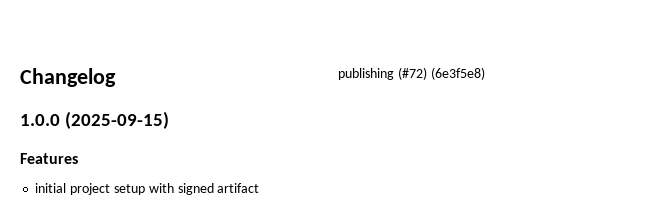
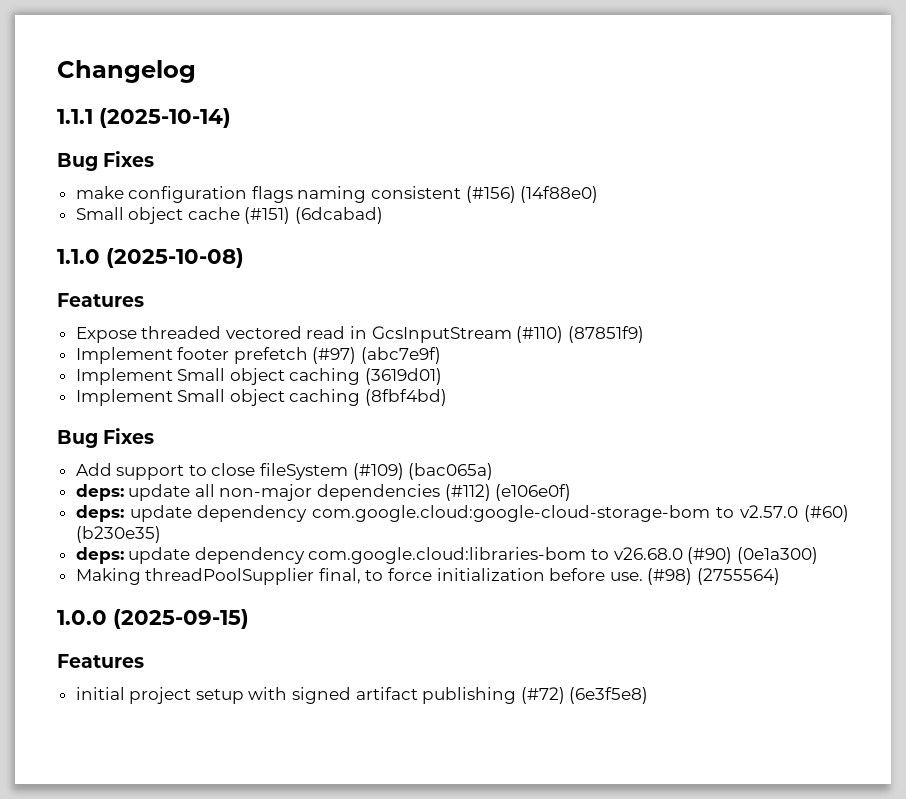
(116, 77) none -> [57,108,231,128] [57,151,155,171] [75,186,599,203] [75,207,384,224] [57,248,244,268] [57,293,144,307] [75,326,644,343] [75,347,442,364] [75,368,443,385] [75,389,448,406] [57,428,155,448] [75,463,494,480] [75,484,572,501] [75,505,849,522] [75,526,161,543] [75,547,818,564] [75,568,781,585] // 1.1.1 (2025-10-14) // Bug Fixes // make configuration flags naming consistent (#156) (14f88e0) // Small object cache (#151) (6dcabad) // 1.1.0 (2025-10-08) // Features // Expose threaded vectored read in GcsInputStream (#110) (87851f9) // Implement footer prefetch (#97) (abc7e9f) // Implement Small object caching (3619d01) // Implement Small object caching (8fbf4bd) // Bug Fixes // Add support to close fileSystem (#109) (bac065a) // deps: update all non-major dependencies (#112) (e106e0f) // deps: update dependency com.google.cloud:google-cloud-storage-bom to v2.57.0 (#60) (b230e35) // deps: update dependency com.google.cloud:libraries-bom to v26.68.0 (#90) (0e1a300) // Making threadPoolSupplier final, to force initialization before use. (#98) (2755564)

